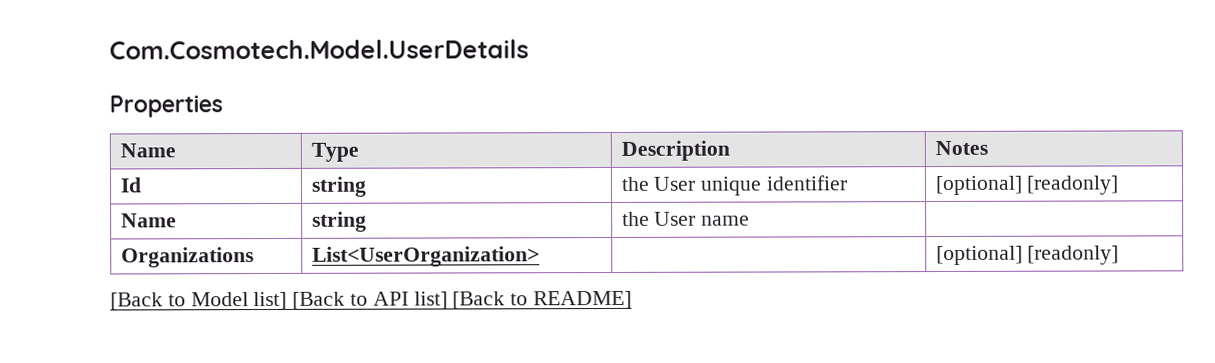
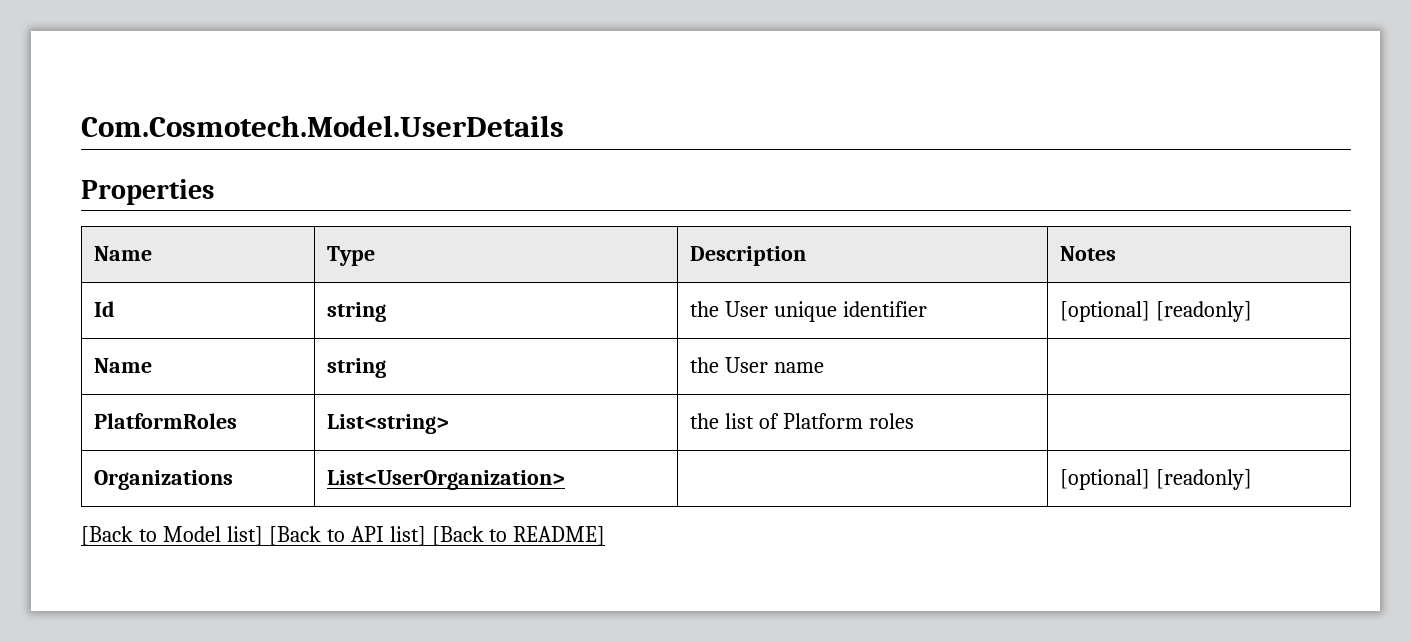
(751, 220) none -> [93,413,237,429] [326,414,449,434] [689,413,914,429] // PlatformRoles | List<string> | the list of Platform roles |

